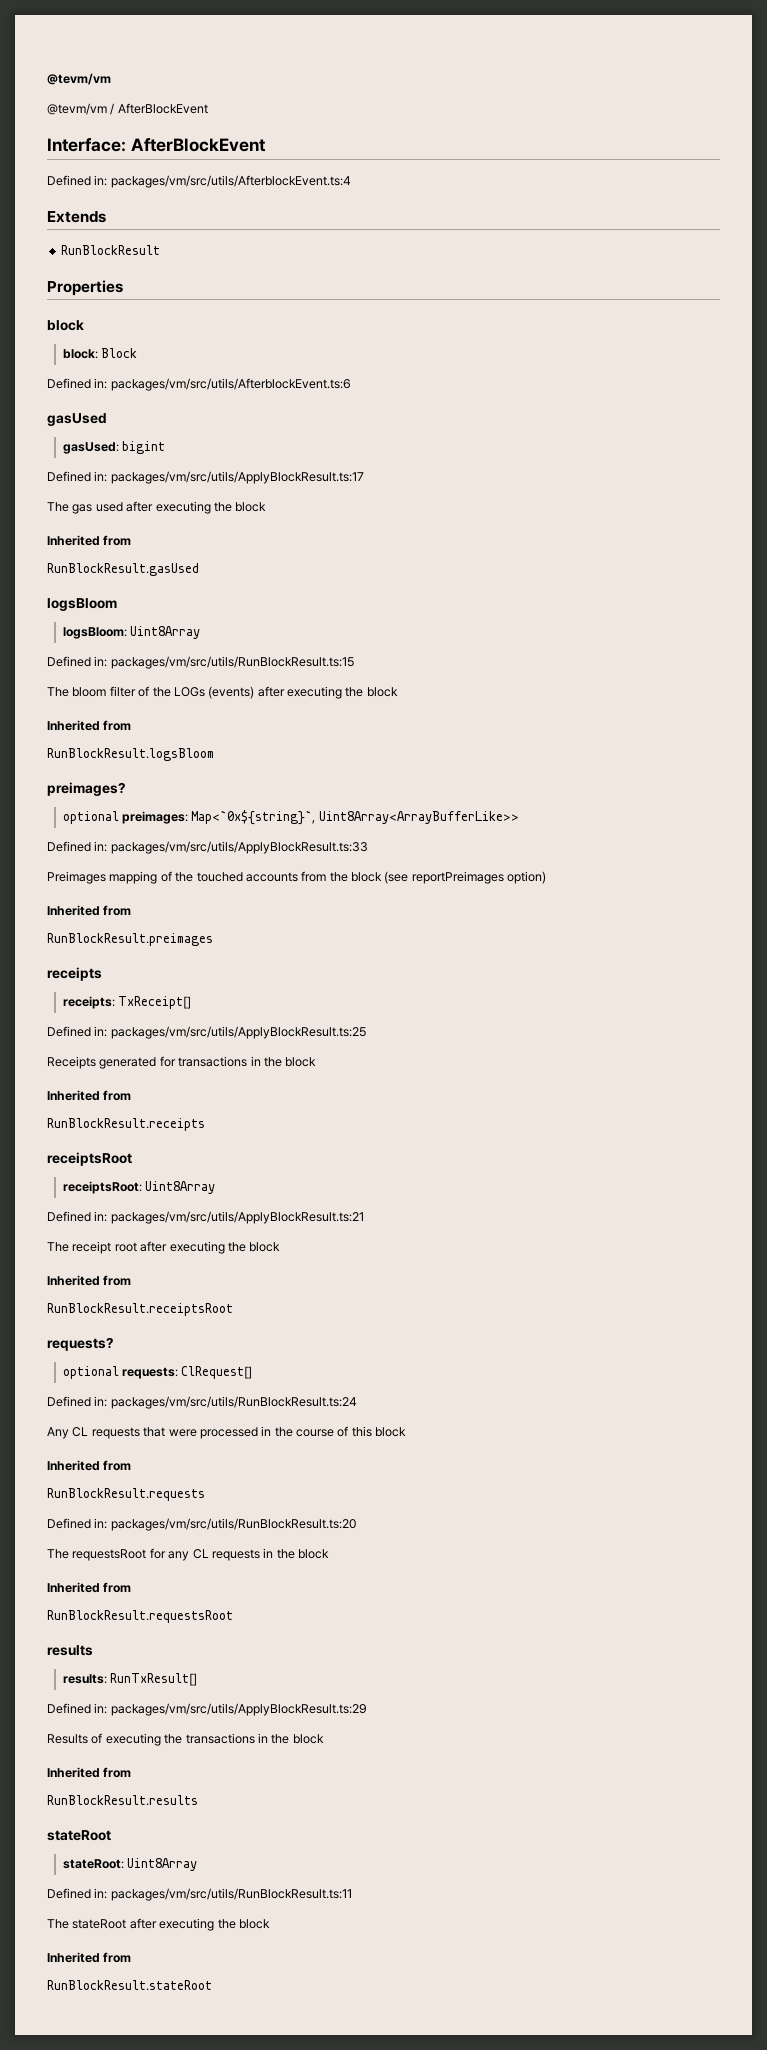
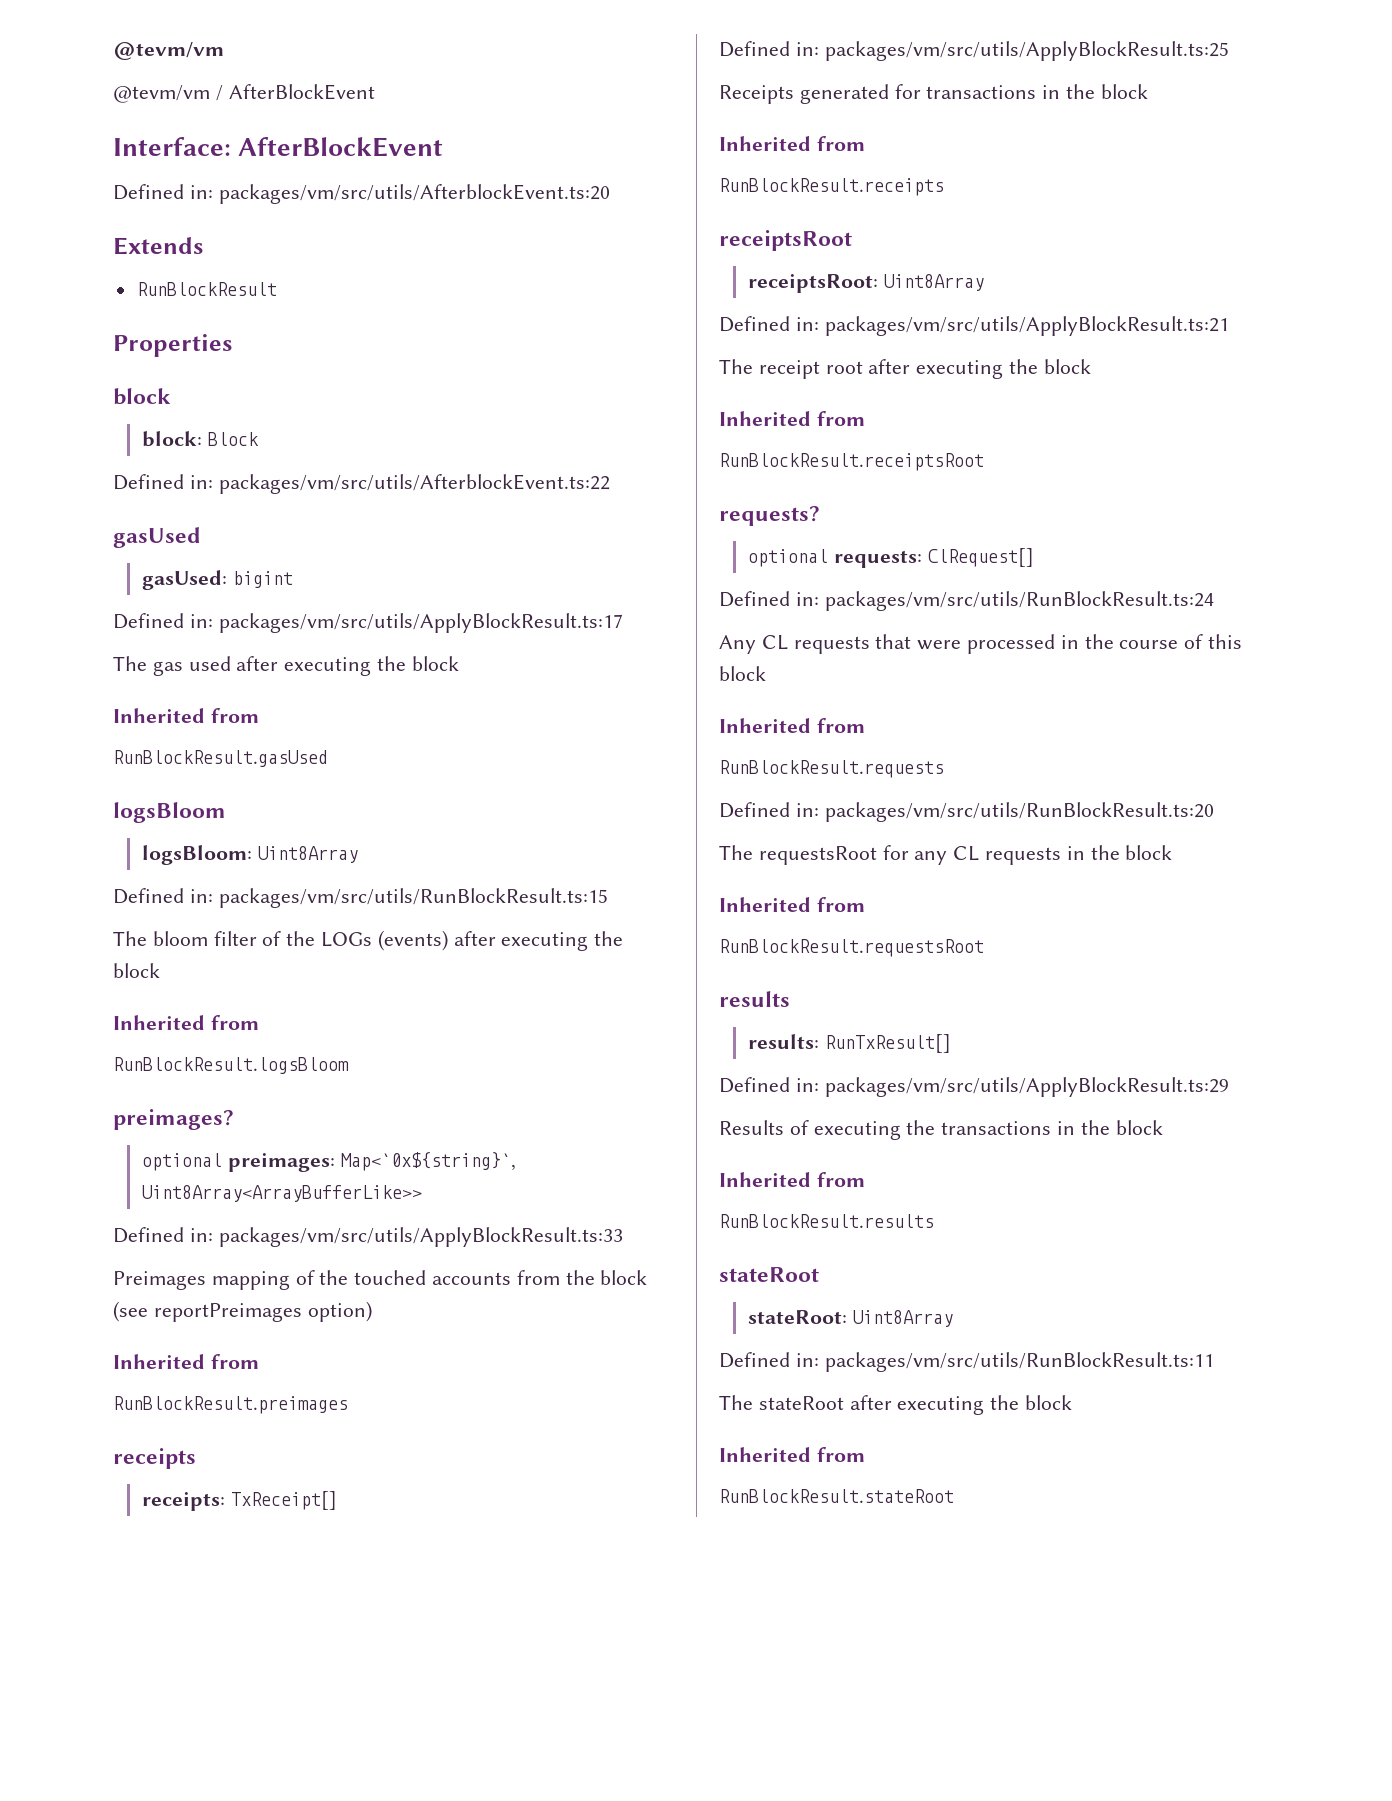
[110,175,351,188] packages/vm/src/utils/AfterblockEvent.ts:4 -> [218,184,610,204] packages/vm/src/utils/AfterblockEvent.ts:20
[110,378,351,391] packages/vm/src/utils/AfterblockEvent.ts:6 -> [218,474,610,494] packages/vm/src/utils/AfterblockEvent.ts:22

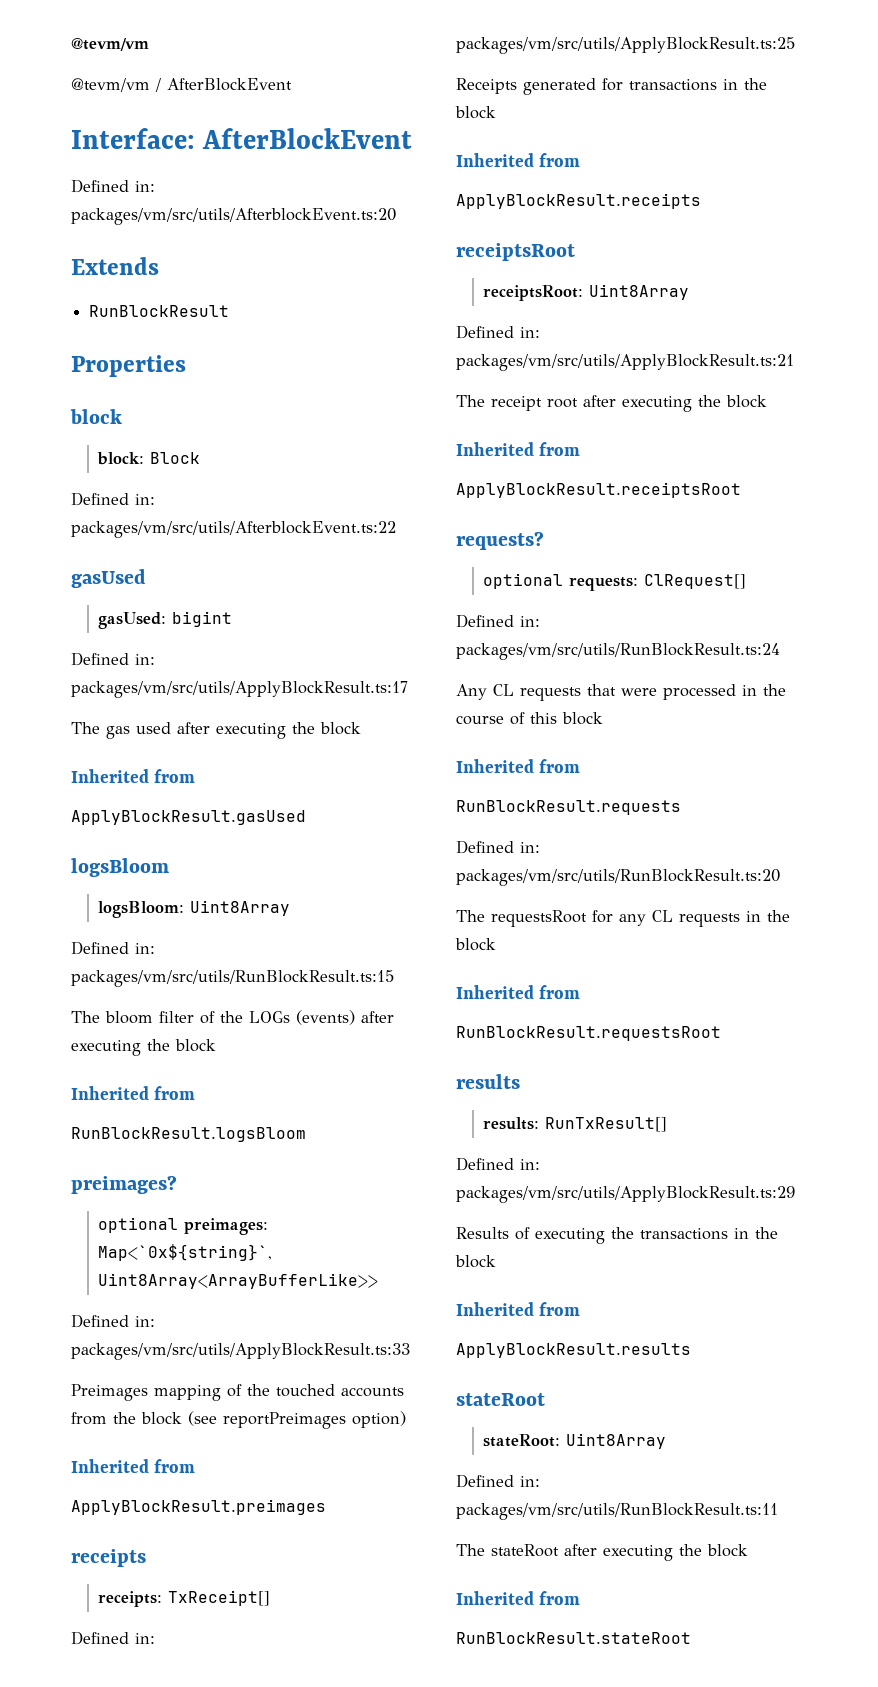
[113,750,328,767] RunBlockResult.gasUsed -> [71,810,306,825] ApplyBlockResult.gasUsed
[113,1396,348,1414] RunBlockResult.preimages -> [71,1499,326,1515] ApplyBlockResult.preimages
[719,178,944,196] RunBlockResult.receipts -> [456,193,701,209] ApplyBlockResult.receipts
[719,453,984,471] RunBlockResult.receiptsRoot -> [456,482,741,498] ApplyBlockResult.receiptsRoot
[719,1214,934,1228] RunBlockResult.results -> [456,1343,691,1358] ApplyBlockResult.results

